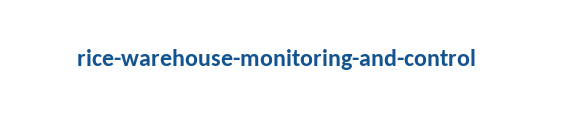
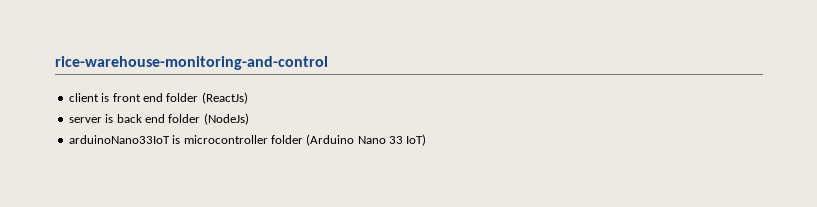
(476, 59) none -> [68,92,248,104] [68,113,249,125] [68,134,427,146] // client is front end folder (ReactJs) // server is back end folder (NodeJs) // arduinoNano33IoT is microcontroller folder (Arduino Nano 33 IoT)

